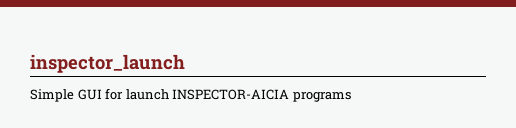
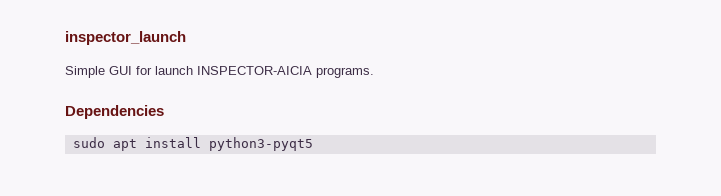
[292,92,351,102] programs -> [316,67,374,78] [65,105,164,119] [72,137,313,151] programs. // Dependencies // sudo apt install python3-pyqt5

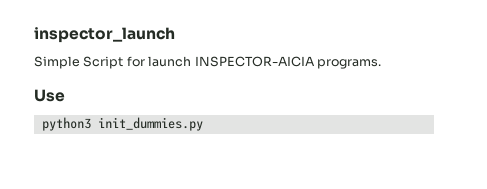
[109,66,132,75] GUI -> [83,56,124,69] Script
[65,105,164,119] [72,137,313,151] Dependencies // sudo apt install python3-pyqt5 -> [34,89,65,102] [41,117,203,131] Use // python3 init_dummies.py

